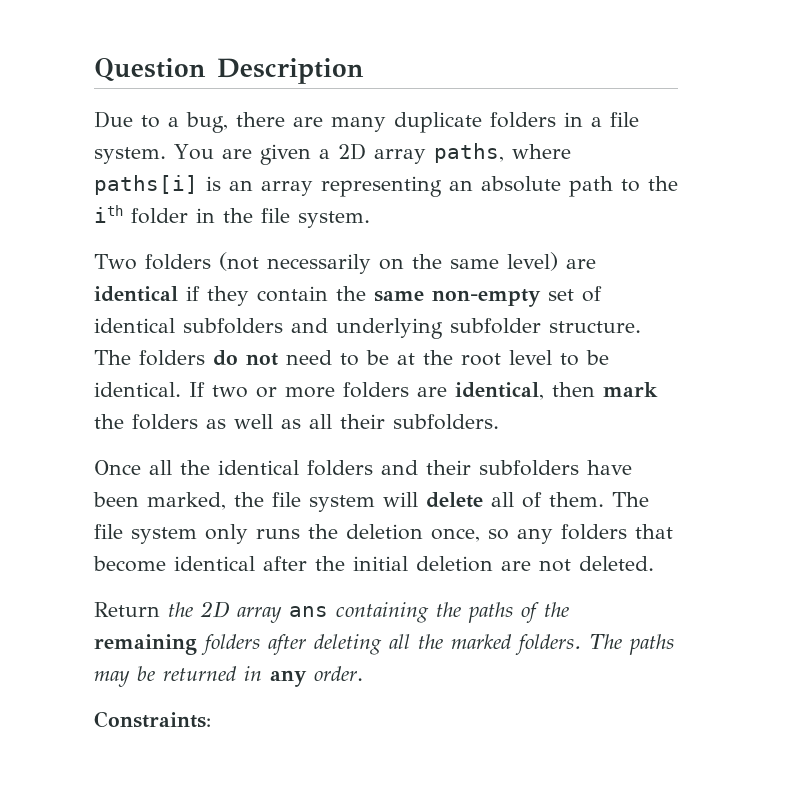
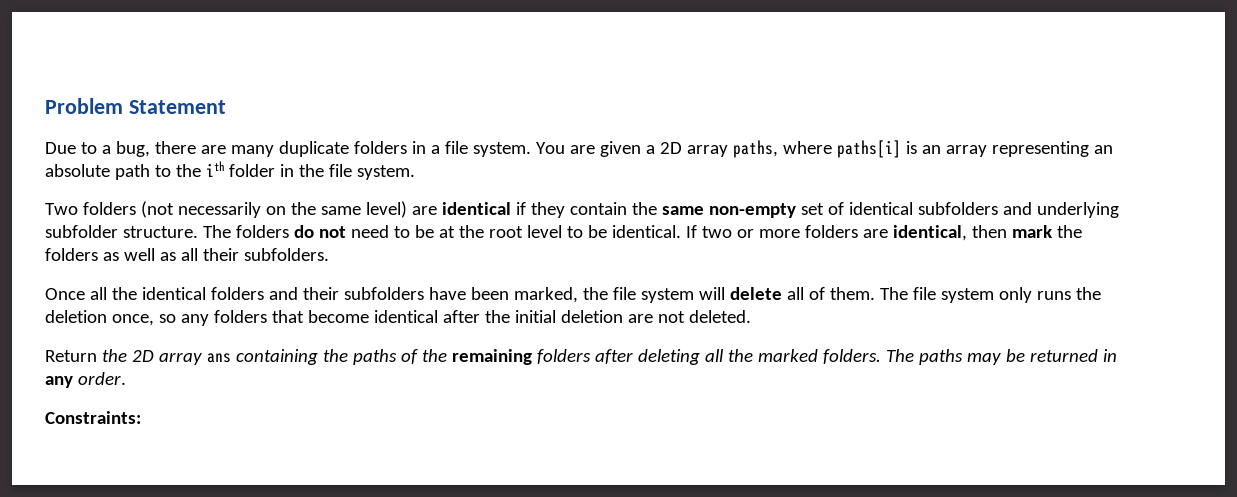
[94,58,364,84] Question Description -> [45,98,226,114] Problem Statement

